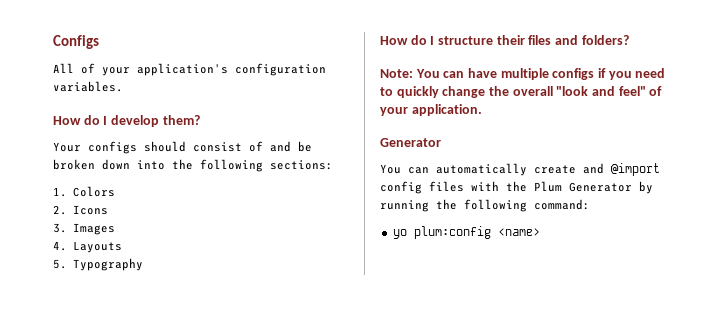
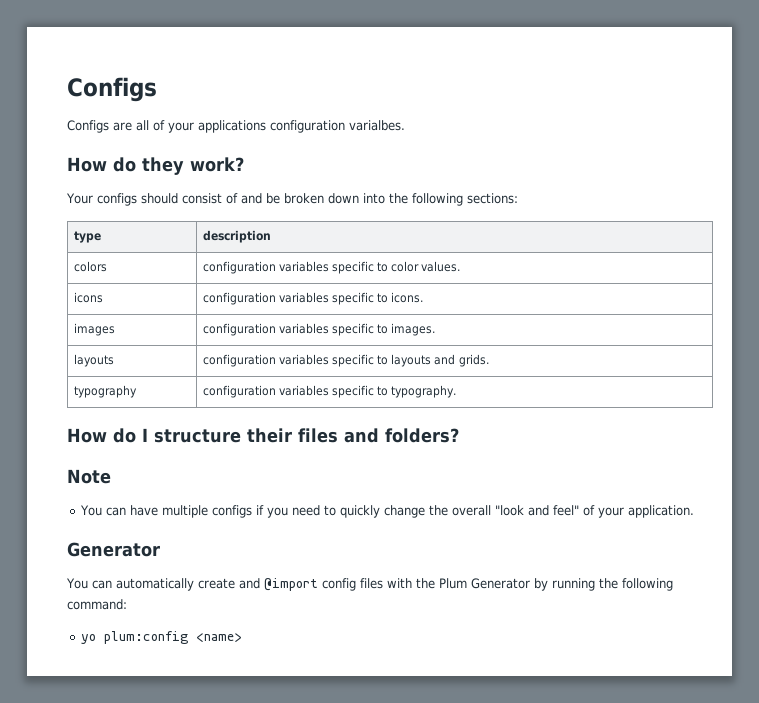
[53,63,326,76] [53,81,123,92] [53,115,200,127] All of your application's configuration variables. // How do I develop them? -> [67,120,405,133] [67,157,244,175] Configs are all of your applications configuration varialbes. // How do they work?
[53,186,115,197] [53,205,108,215] [53,223,115,235] [53,241,122,253] [53,258,143,271] // 1. Colors // 2. Icons // 3. Images // 4. Layouts // 5. Typography -> [73,231,101,243] [202,230,271,243] [73,261,107,272] [202,261,461,274] [73,292,103,303] [202,292,424,305] [73,323,115,336] [202,323,436,336] [73,354,114,367] [202,354,489,367] [73,385,137,398] [202,385,457,398] // type | description // colors | configuration variables specific to color values. // icons | configuration variables specific to icons. // images | configuration variables specific to images. // layouts | configuration variables specific to layouts and grids. // typography | configuration variables specific to typography.
[380,69,413,78] Note: -> [67,469,111,484] Note //

